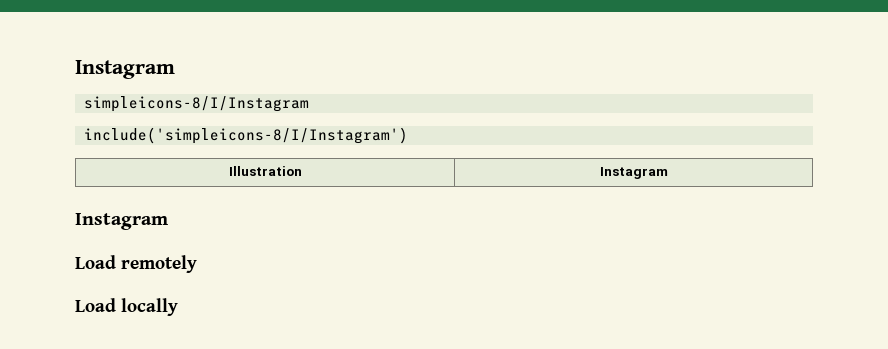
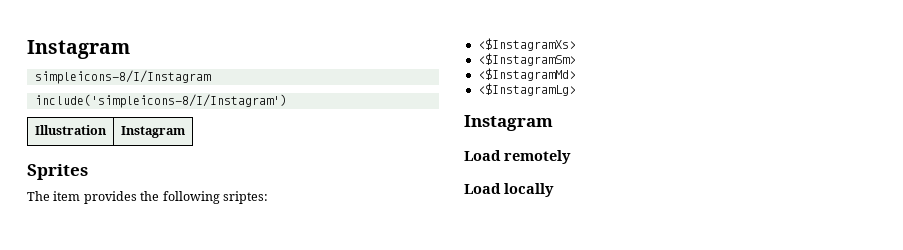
(668, 173) none -> [27,164,88,180] [27,191,268,204] [477,38,576,51] [477,53,576,66] [477,68,576,81] [477,83,576,96] // Sprites // The item provides the following sriptes: // <$InstagramXs> // <$InstagramSm> // <$InstagramMd> // <$InstagramLg>

